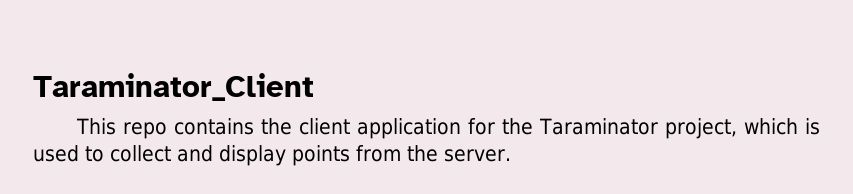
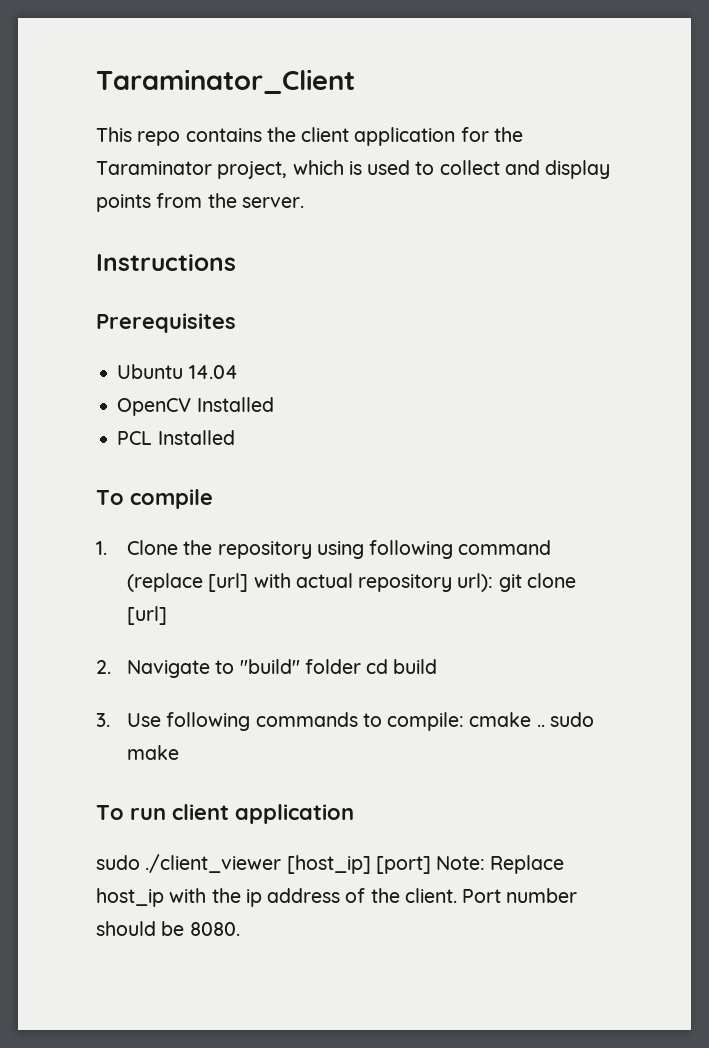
(511, 155) none -> [96,254,236,271] [96,313,236,333] [117,364,238,379] [117,397,274,416] [117,430,235,445] [96,489,213,509] [96,540,552,559] [127,573,576,592] [127,606,168,625] [96,659,438,678] [96,712,594,731] [127,745,180,760] [96,804,354,824] [96,854,565,874] [96,888,578,907] [96,921,240,936] // Instructions // Prerequisites // Ubuntu 14.04 // OpenCV Installed // PCL Installed // To compile // 1. Clone the repository using following command (replace [url] with actual repository url): git clone [url] // 2. Navigate to "build" folder cd build // 3. Use following commands to compile: cmake .. sudo make // To run client application // sudo ./client_viewer [host_ip] [port] Note: Replace host_ip with the ip address of the client. Port number should be 8080.

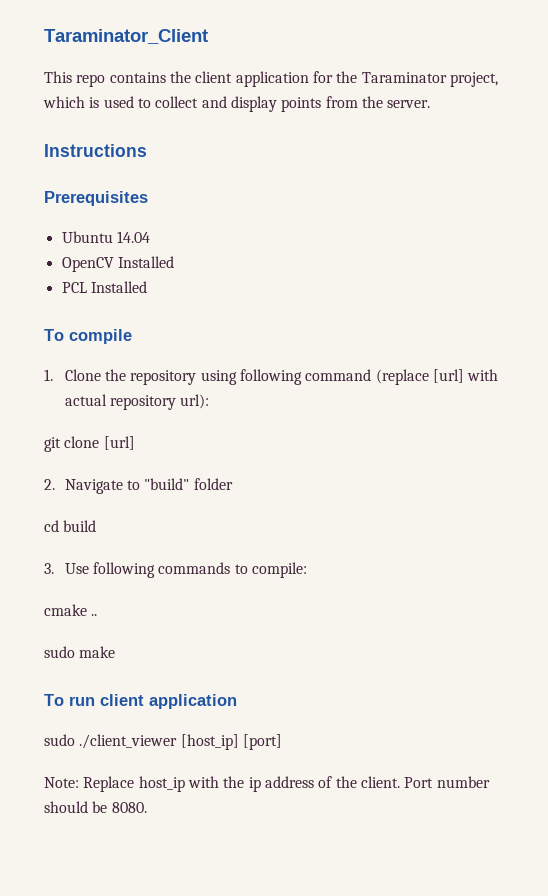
(494, 582) none -> (210, 401) //
(361, 666) none -> (233, 484) //
(465, 721) none -> (308, 570) //
(545, 725) none -> (98, 615) //
(431, 865) none -> (282, 742) //

